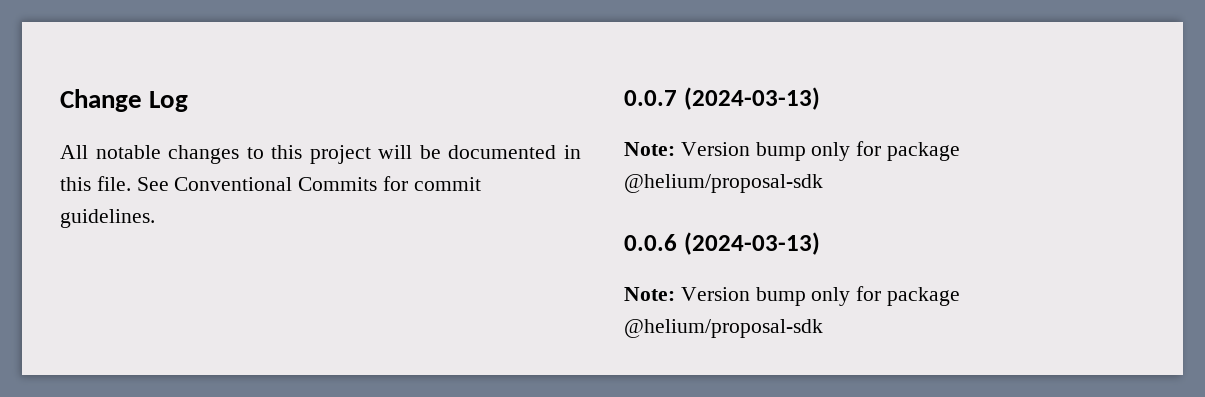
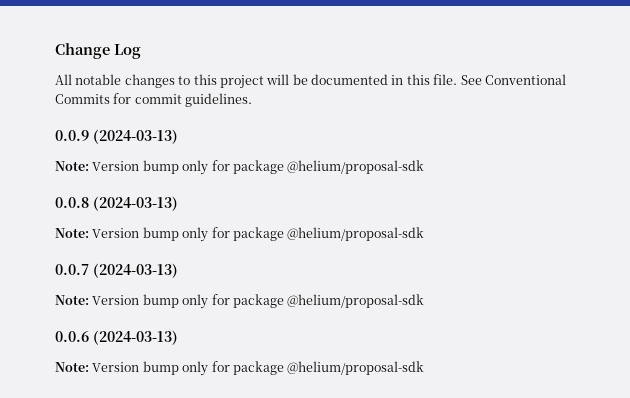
(155, 218) none -> [55,129,178,144] [55,160,425,175] [55,196,178,211] [55,227,425,242] // 0.0.9 (2024-03-13) // Note: Version bump only for package @helium/proposal-sdk // 0.0.8 (2024-03-13) // Note: Version bump only for package @helium/proposal-sdk

